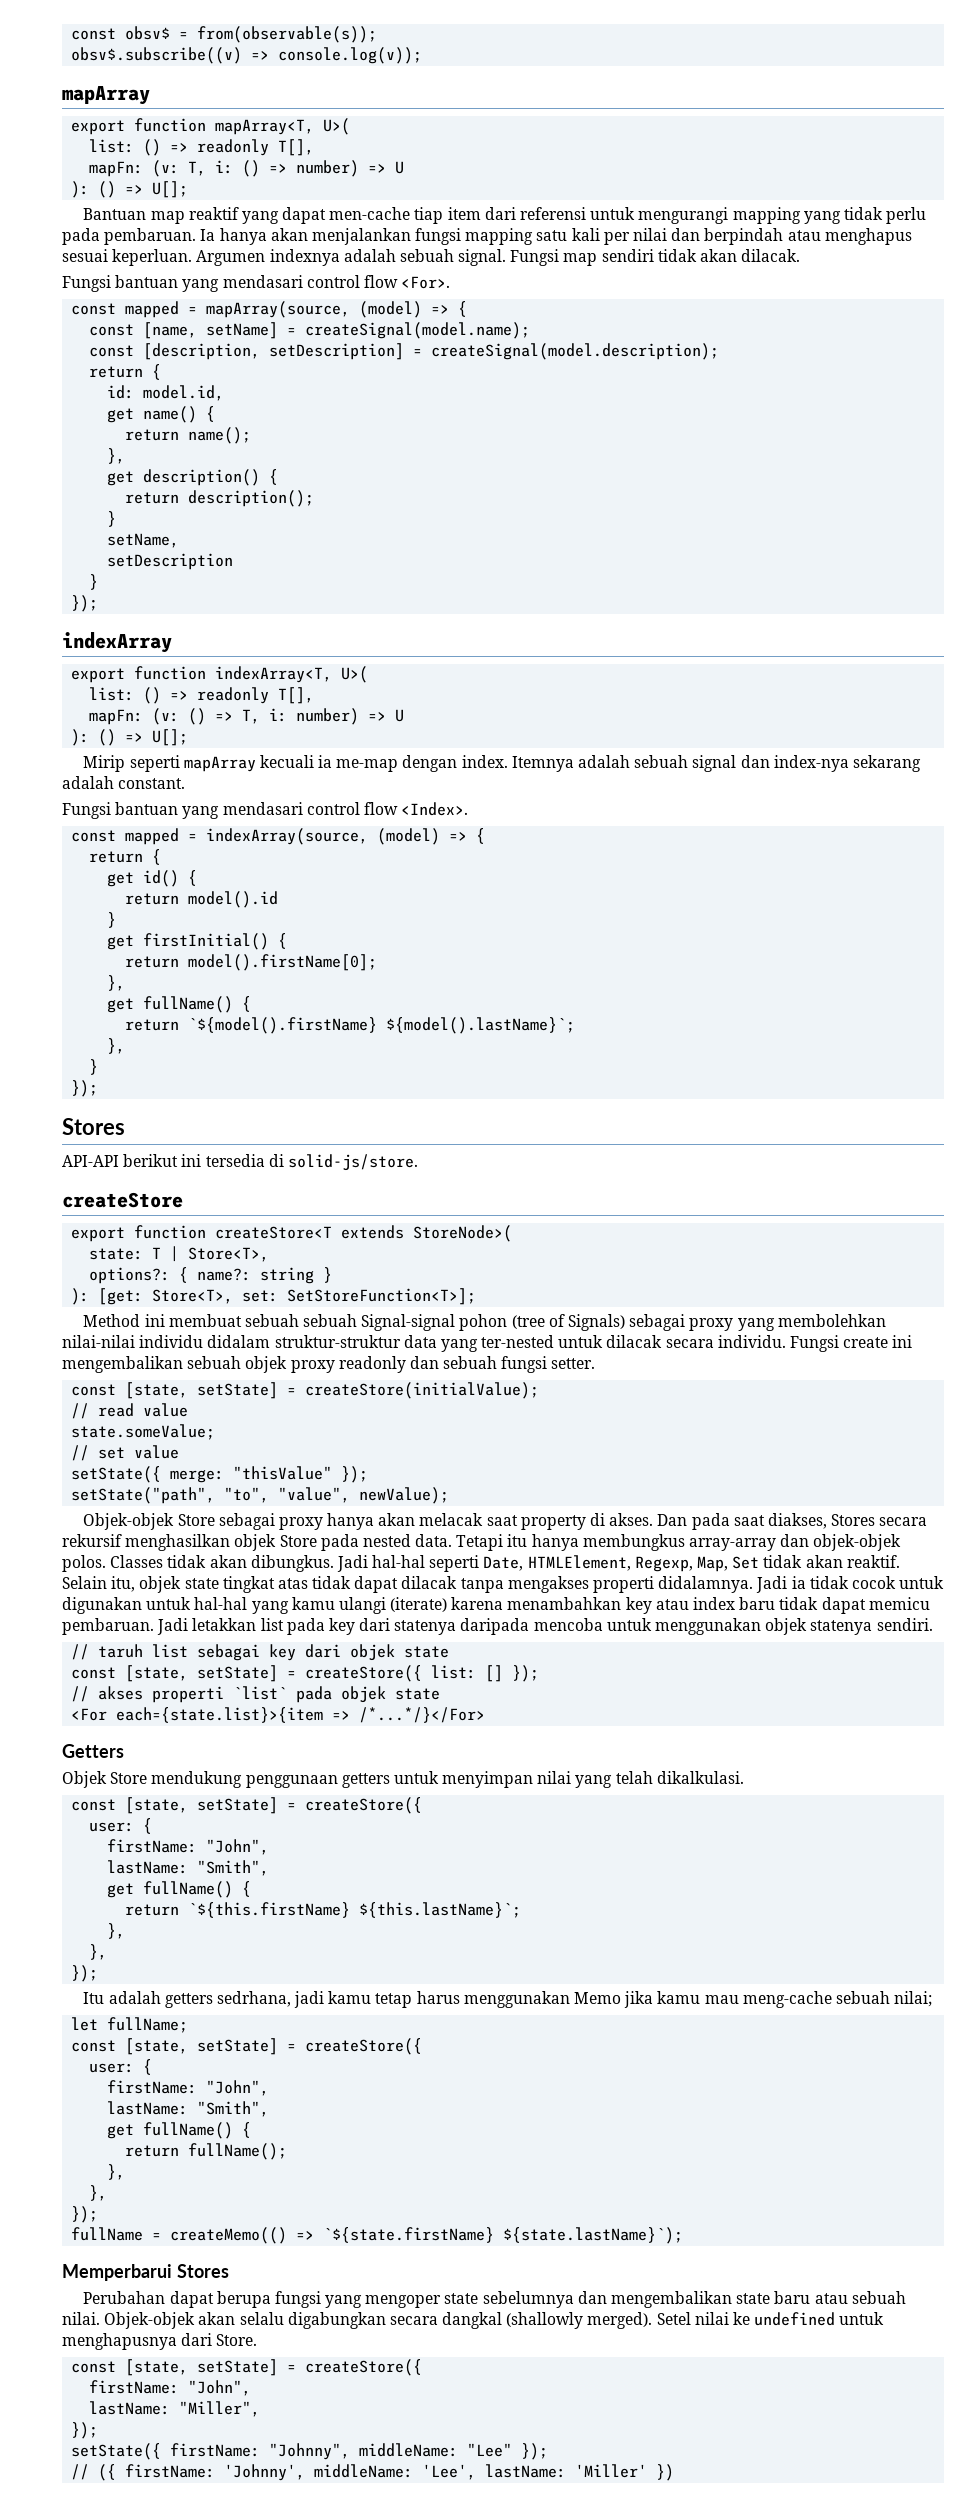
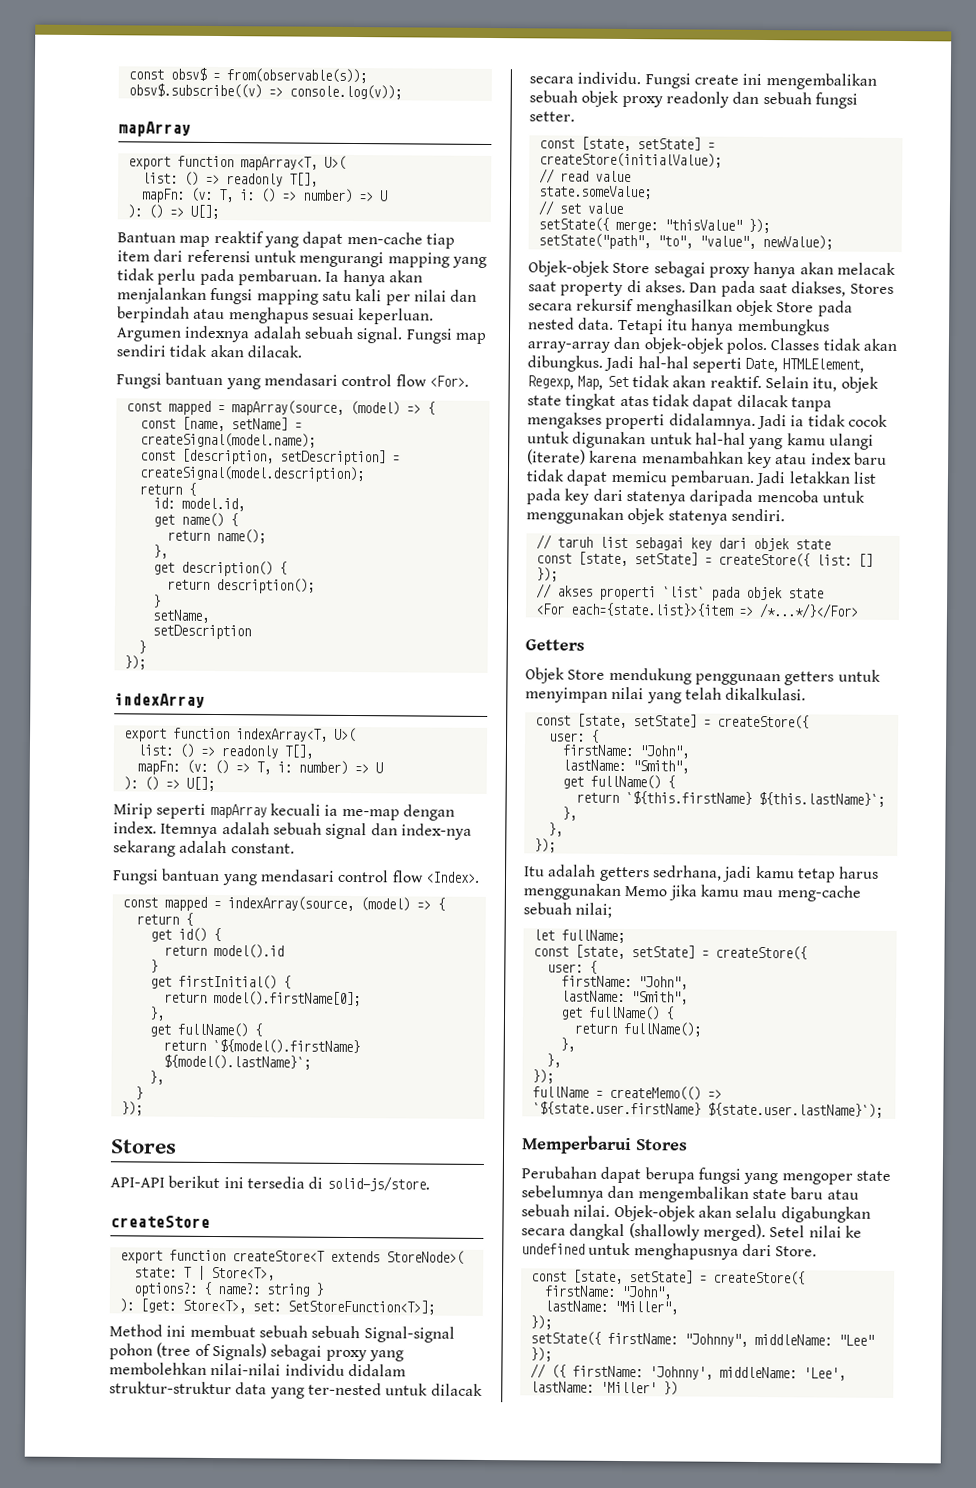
[323,2227,684,2244] `${state.firstName} ${state.lastName}`); -> [531,1101,883,1118] `${state.user.firstName} ${state.user.lastName}`);

